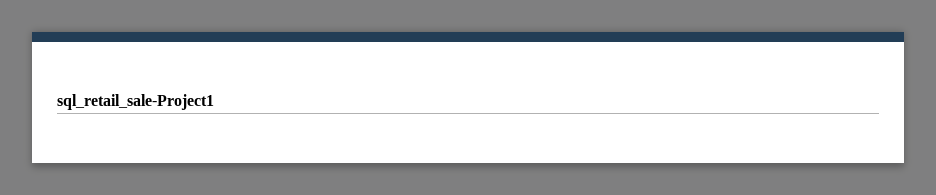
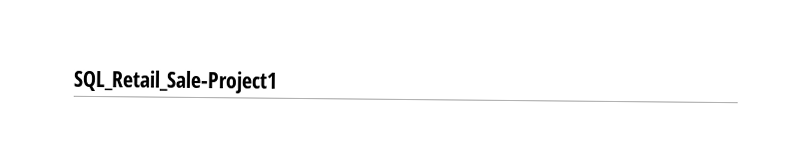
[57,94,214,110] sql_retail_sale-Project1 -> [73,69,277,94] SQL_Retail_Sale-Project1

